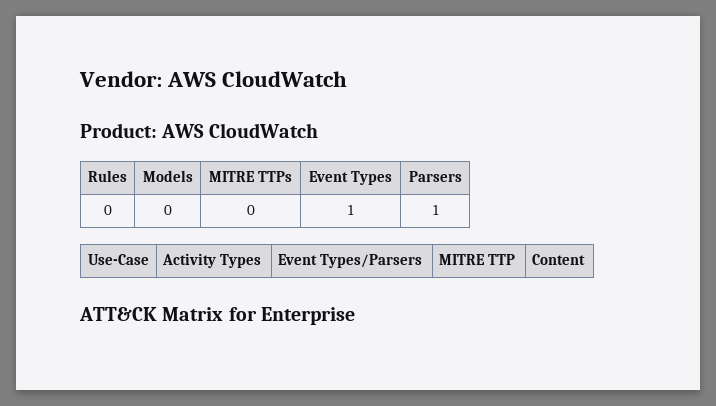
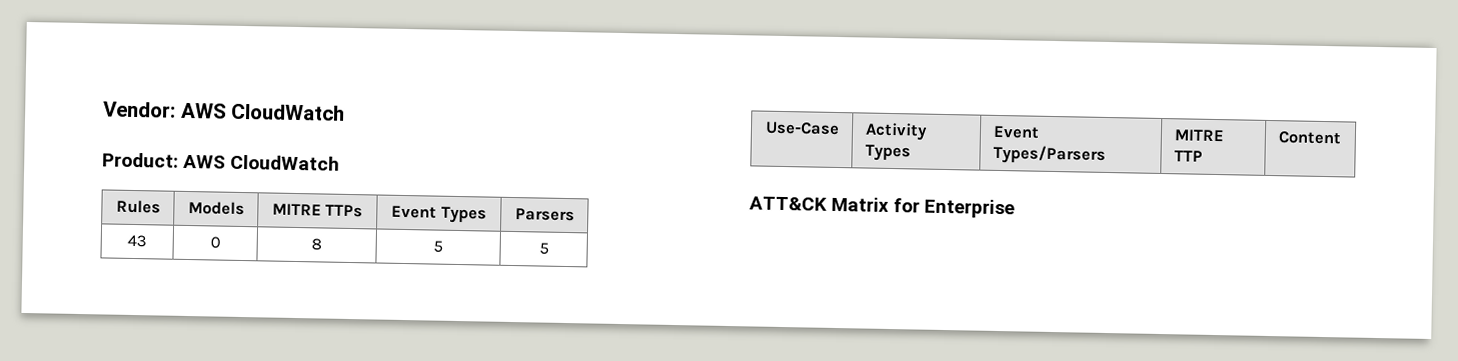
[103,205,112,215] [163,205,172,215] [246,205,255,215] [348,205,354,215] [432,205,439,215] 0 | 0 | 0 | 1 | 1 -> [127,234,147,248] [209,236,221,249] [311,238,322,251] [433,240,443,253] [538,242,549,255] 43 | 0 | 8 | 5 | 5

